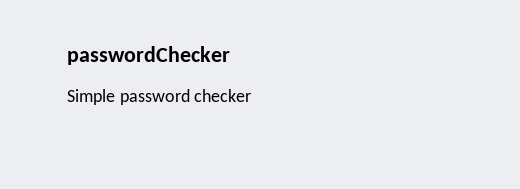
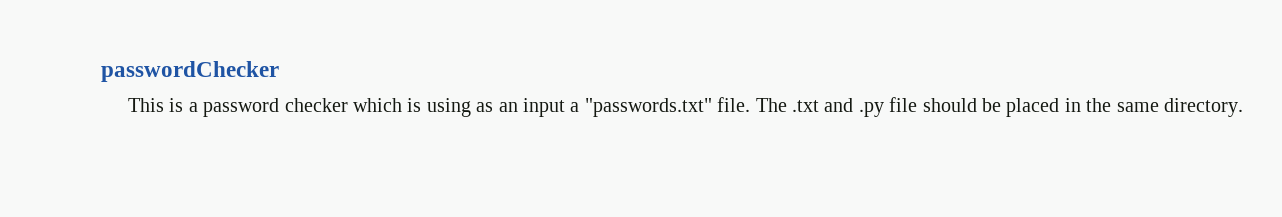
[67,89,252,105] Simple password checker -> [127,97,1243,117] This is a password checker which is using as an input a "passwords.txt" file. The .txt and .py file should be placed in the same directory.

